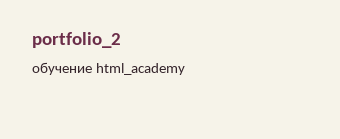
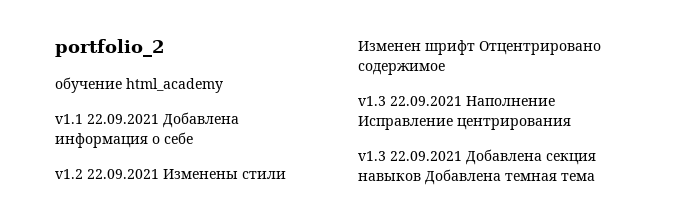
(185, 69) none -> [55,112,239,128] [55,132,193,148] [55,169,286,179] [358,40,601,55] [358,63,445,75] [358,96,555,106] [358,116,571,130] [358,149,596,165] [358,169,595,185] // v1.1 22.09.2021 Добавлена информация о себе // v1.2 22.09.2021 Изменены стили Изменен шрифт Отцентрировано содержимое // v1.3 22.09.2021 Наполнение Исправление центрирования // v1.3 22.09.2021 Добавлена секция навыков Добавлена темная тема

